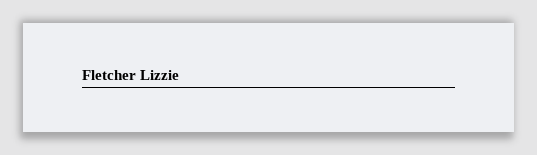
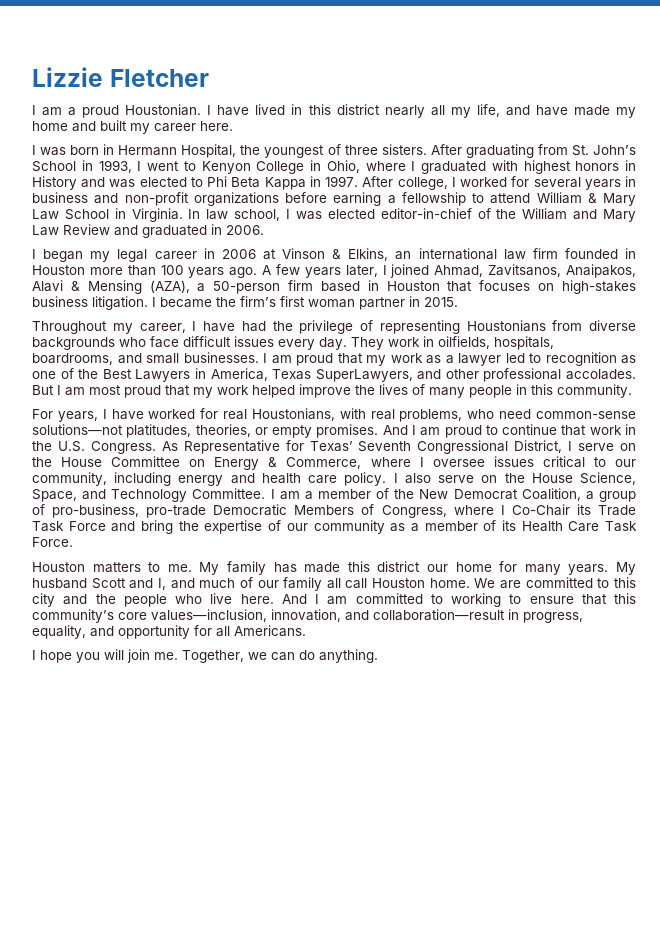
(82, 75) none -> [32,67,103,87] Lizzie
[140,70,180,80] Lizzie -> [32,104,636,118] [32,120,233,134] [32,144,636,158] [32,160,636,174] [32,176,637,190] [32,192,636,206] [32,208,637,222] [32,224,264,238] [32,248,636,262] [32,264,636,278] [32,280,637,294] [32,296,458,310] [32,320,636,334] [32,336,554,350] [32,352,636,366] [32,368,636,382] [32,384,632,398] [32,408,637,422] [32,424,637,438] [32,440,636,454] [32,456,637,470] [32,472,636,486] [32,488,636,502] [32,504,636,518] [32,520,637,534] [32,537,73,547] [32,561,637,575] [32,577,636,591] [32,593,636,607] [32,609,583,623] [32,625,306,639] [32,649,378,663] // I am a proud Houstonian. I have lived in this district nearly all my life, and have made my home and built my career here. // I was born in Hermann Hospital, the youngest of three sisters. After graduating from St. John’s School in 1993, I went to Kenyon College in Ohio, where I graduated with highest honors in History and was elected to Phi Beta Kappa in 1997. After college, I worked for several years in business and non-profit organizations before earning a fellowship to attend William & Mary Law School in Virginia. In law school, I was elected editor-in-chief of the William and Mary Law Review and graduated in 2006. // I began my legal career in 2006 at Vinson & Elkins, an international law firm founded in Houston more than 100 years ago. A few years later, I joined Ahmad, Zavitsanos, Anaipakos, Alavi & Mensing (AZA), a 50-person firm based in Houston that focuses on high-stakes business litigation. I became the firm’s first woman partner in 2015. // Throughout my career, I have had the privilege of representing Houstonians from diverse backgrounds who face difficult issues every day. They work in oilfields, hospitals, boardrooms, and small businesses. I am proud that my work as a lawyer led to recognition as one of the Best Lawyers in America, Texas SuperLawyers, and other professional accolades. But I am most proud that my work helped improve the lives of many people in this community. // For years, I have worked for real Houstonians, with real problems, who need common-sense solutions—not platitudes, theories, or empty promises. And I am proud to continue that work in the U.S. Congress. As Representative for Texas’ Seventh Congressional District, I serve on the House Committee on Energy & Commerce, where I oversee issues critical to our community, including energy and health care policy. I also serve on the House Science, Space, and Technology Committee. I am a member of the New Democrat Coalition, a group of pro-business, pro-trade Democratic Members of Congress, where I Co-Chair its Trade Task Force and bring the expertise of our community as a member of its Health Care Task Force. // Houston matters to me. My family has made this district our home for many years. My husband Scott and I, and much of our family all call Houston home. We are committed to this city and the people who live here. And I am committed to working to ensure that this community’s core values—inclusion, innovation, and collaboration—result in progress, equality, and opportunity for all Americans. // I hope you will join me. Together, we can do anything.

